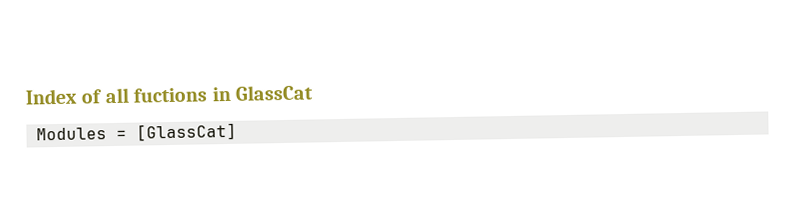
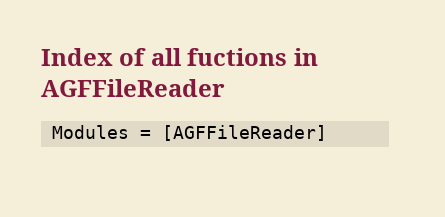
[235,84,313,101] GlassCat -> [41,79,225,97] AGFFileReader
[136,122,238,142] [GlassCat] -> [161,125,327,141] [AGFFileReader]

